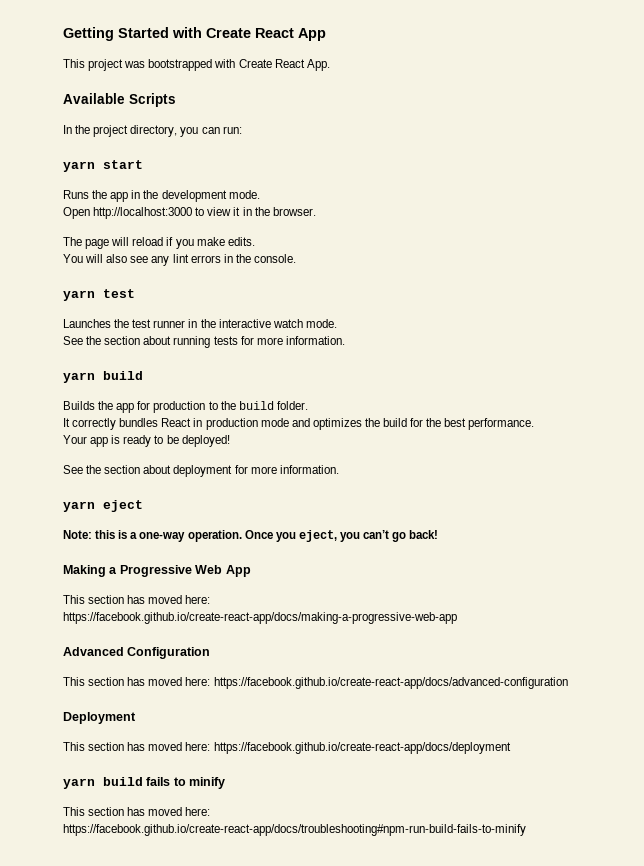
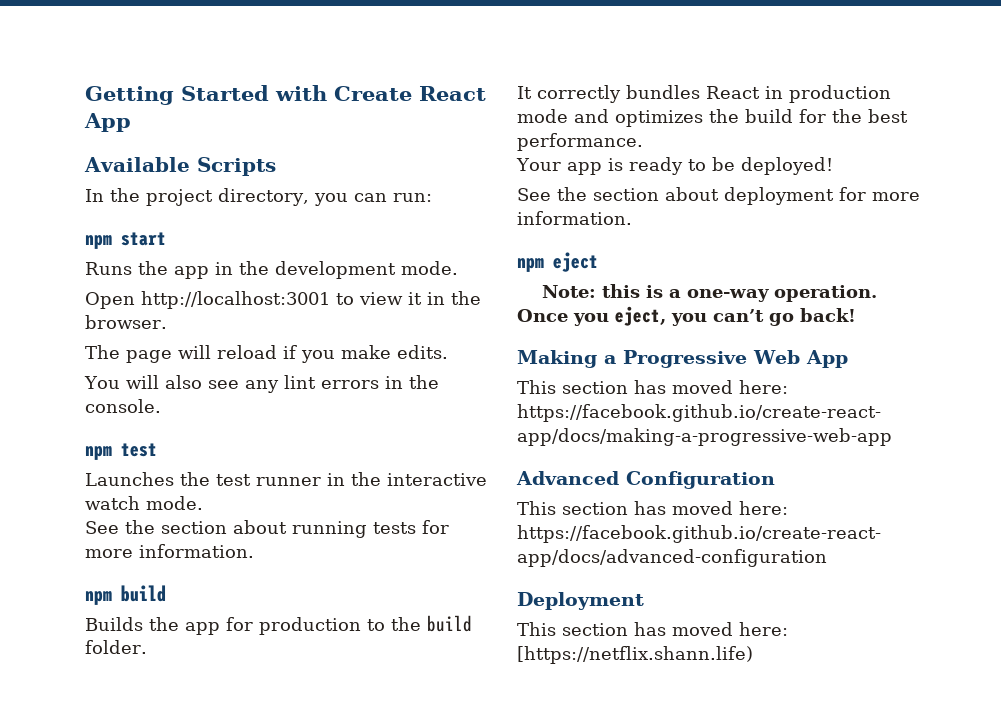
[63,59,330,71] // This project was bootstrapped with Create React App. -> (131, 122) none
[63,161,95,172] yarn -> [85,235,112,249] npm
[93,207,193,219] http://localhost:3000 -> [141,291,330,309] http://localhost:3001
[63,290,95,301] yarn -> [85,446,112,460] npm
[63,372,95,383] yarn -> [85,591,112,605] npm
[63,501,95,512] yarn -> [517,258,544,272] npm
[213,742,511,754] [63,777,226,789] [63,807,211,816] [63,824,526,836] https://facebook.github.io/create-react-app/docs/deployment // yarn build fails to minify // This section has moved here: https://facebook.github.io/create-react-app/docs/troubleshooting#npm-run-build-fails-to-minify -> [517,646,753,664] [https://netflix.shann.life)

